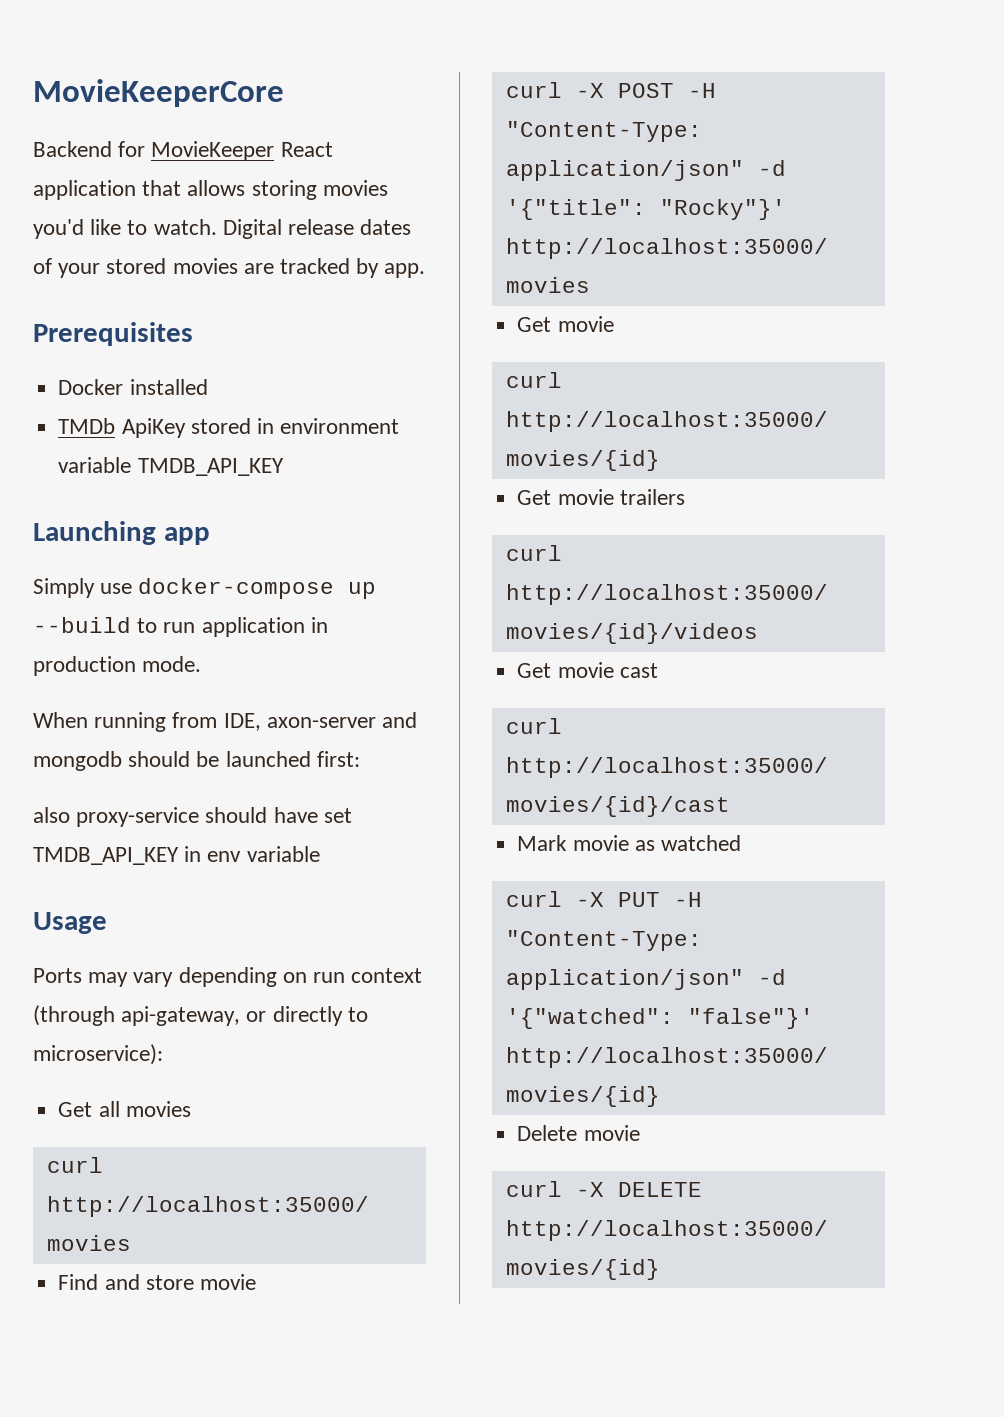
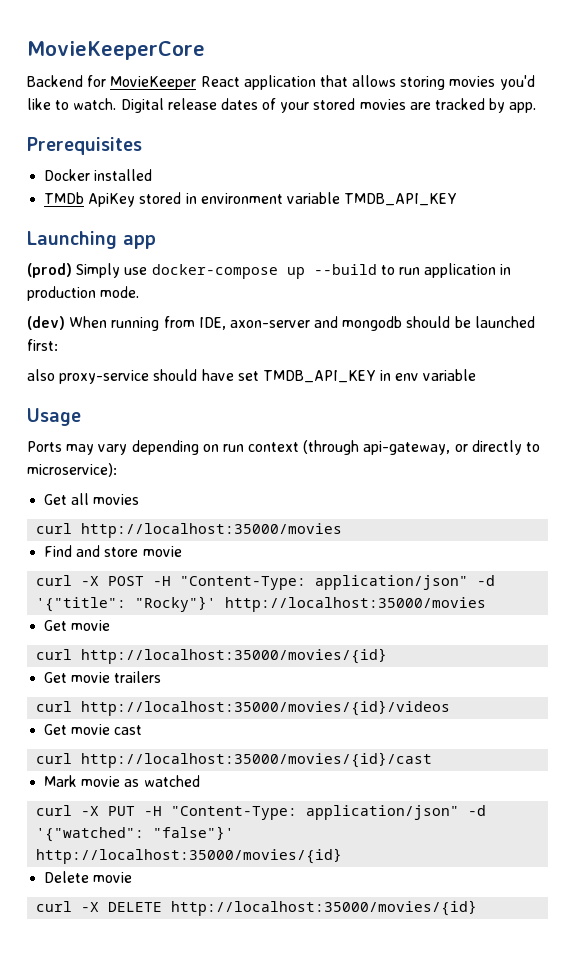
(210, 536) none -> [27,263,72,278] (prod)
(202, 664) none -> [27,316,65,330] (dev)

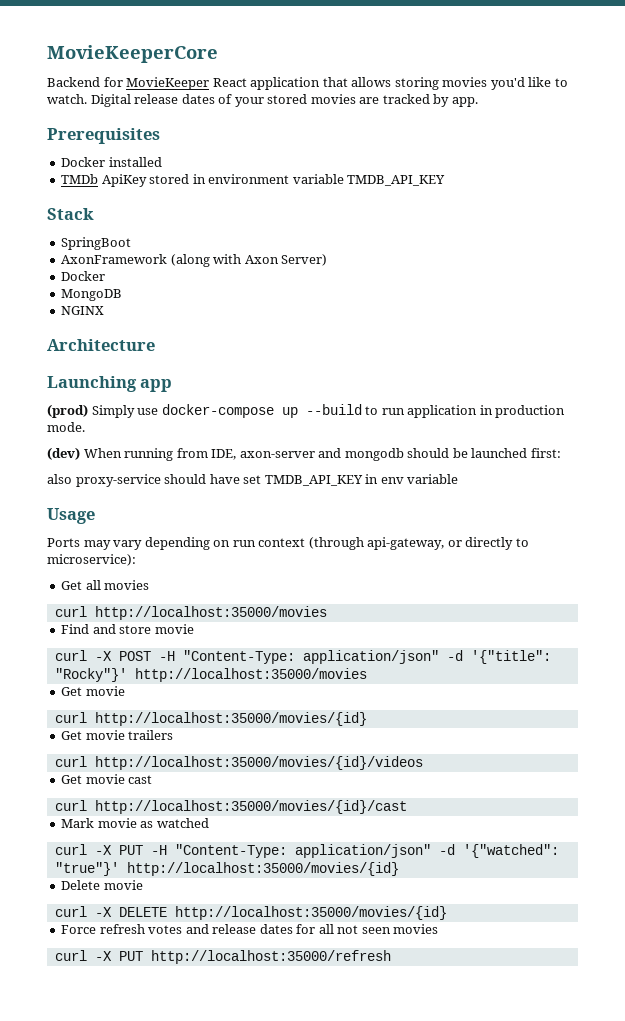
(458, 199) none -> [47,208,94,220] [61,237,132,250] [61,254,328,267] [61,271,106,281] [61,289,123,301] [61,306,105,315] [47,339,155,351] // Stack // SpringBoot // AxonFramework (along with Axon Server) // Docker // MongoDB // NGINX // Architecture
[153,826,235,840] "false"}' -> [54,862,119,876] "true"}'
(478, 908) none -> [61,924,439,934] [54,950,391,964] // Force refresh votes and release dates for all not seen movies // curl -X PUT http://localhost:35000/refresh

